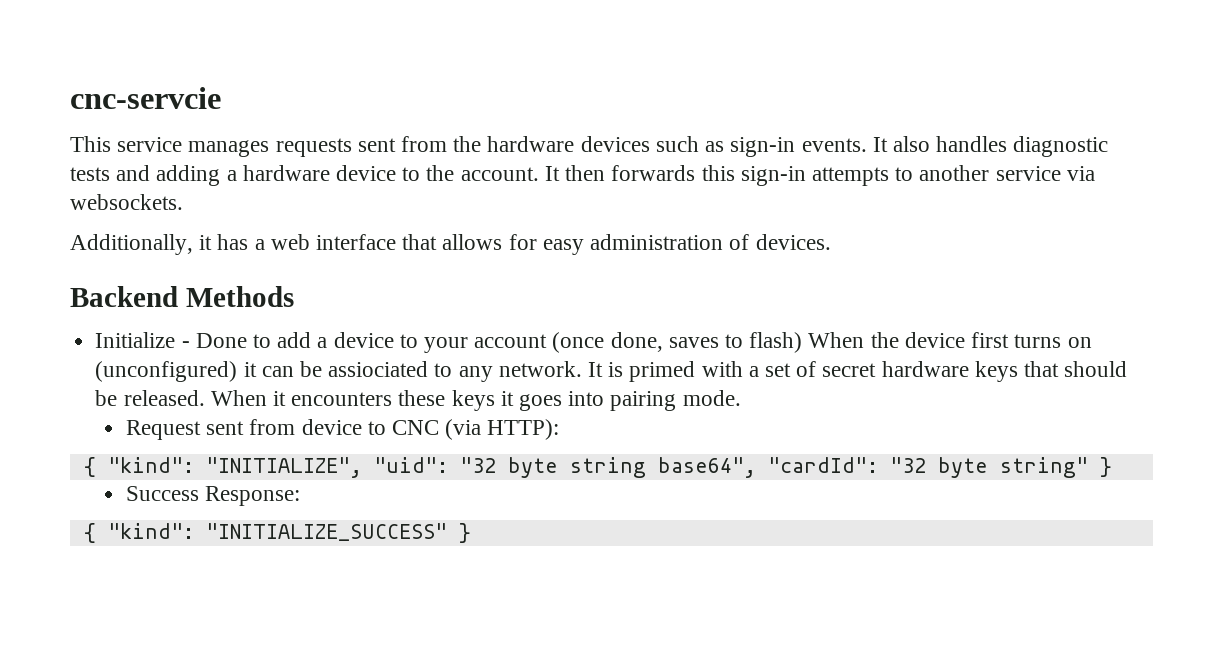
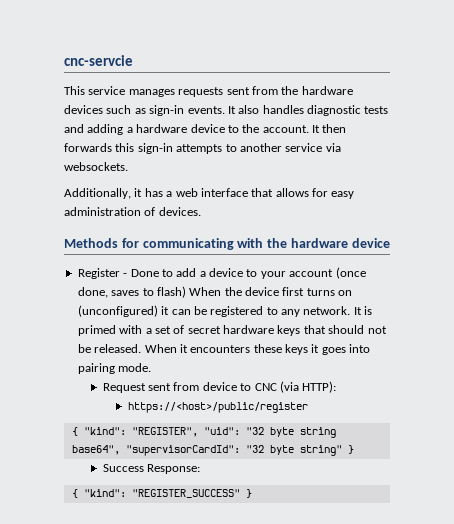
[70,286,178,307] Backend -> (201, 211) none
[95,332,176,348] // Initialize -> [121,238,390,250] [77,268,120,279] for communicating with the hardware device // Register
[328,361,429,377] assiociated -> [210,306,264,317] registered
(1128, 369) none -> [367,326,387,334] not
[83,457,362,478] // { "kind": "INITIALIZE", -> [127,402,308,413] [71,427,198,437] // https://<host>/public/register // { "kind": "REGISTER",
[767,457,878,473] "cardId": -> [125,445,240,456] "supervisorCardId":
[205,523,447,541] "INITIALIZE_SUCCESS" -> [131,489,240,498] "REGISTER_SUCCESS"

